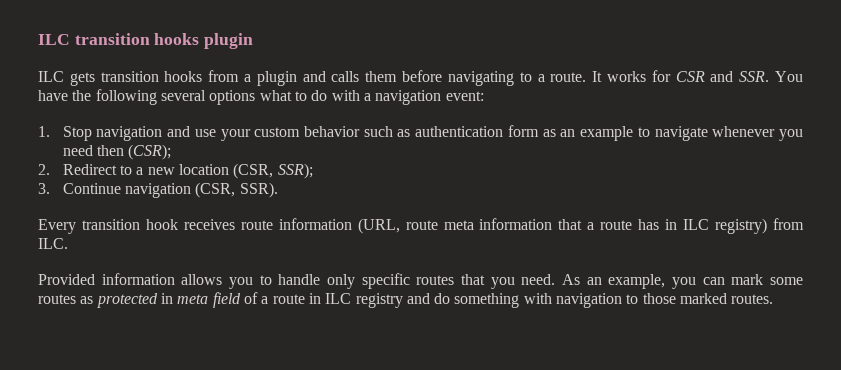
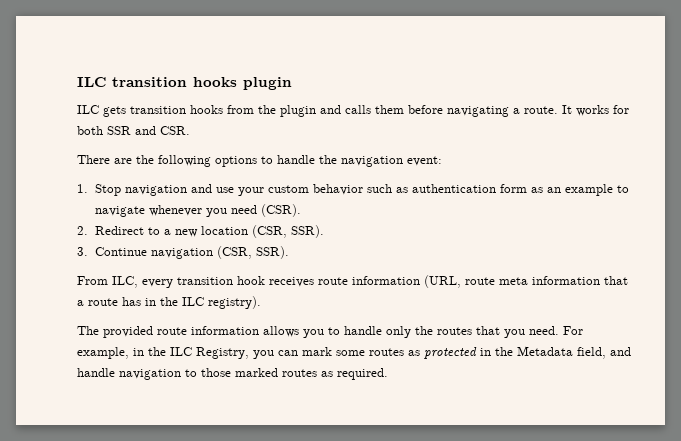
[244,74,252,82] a -> [258,105,276,114] the
[519,72,532,82] to -> (509, 111) none
[675,71,804,82] [38,89,371,105] CSR and SSR. You have the following several options what to do with a -> [77,126,190,135] [77,155,337,167] both SSR and CSR. // There are the following options to handle the
[96,144,172,160] then (CSR); -> [260,204,301,217] (CSR).
[277,163,313,179] SSR); -> [290,225,324,238] SSR).
[38,219,76,234] Every -> [77,276,173,288] From ILC, every
[683,218,805,234] [38,238,68,249] [38,274,95,285] ILC registry) from ILC. // Provided -> [160,296,261,309] [77,326,187,338] the ILC registry). // The provided route
[361,273,410,289] specific -> [415,326,433,335] the
[562,274,666,289] As an example, -> [563,326,583,335] [77,347,249,359] For example, in the ILC Registry,
[177,292,552,308] meta field of a route in ILC registry and do something with -> [495,346,631,359] [77,368,115,377] the Metadata field, and handle
[731,294,774,304] routes. -> [282,368,388,380] routes as required.

